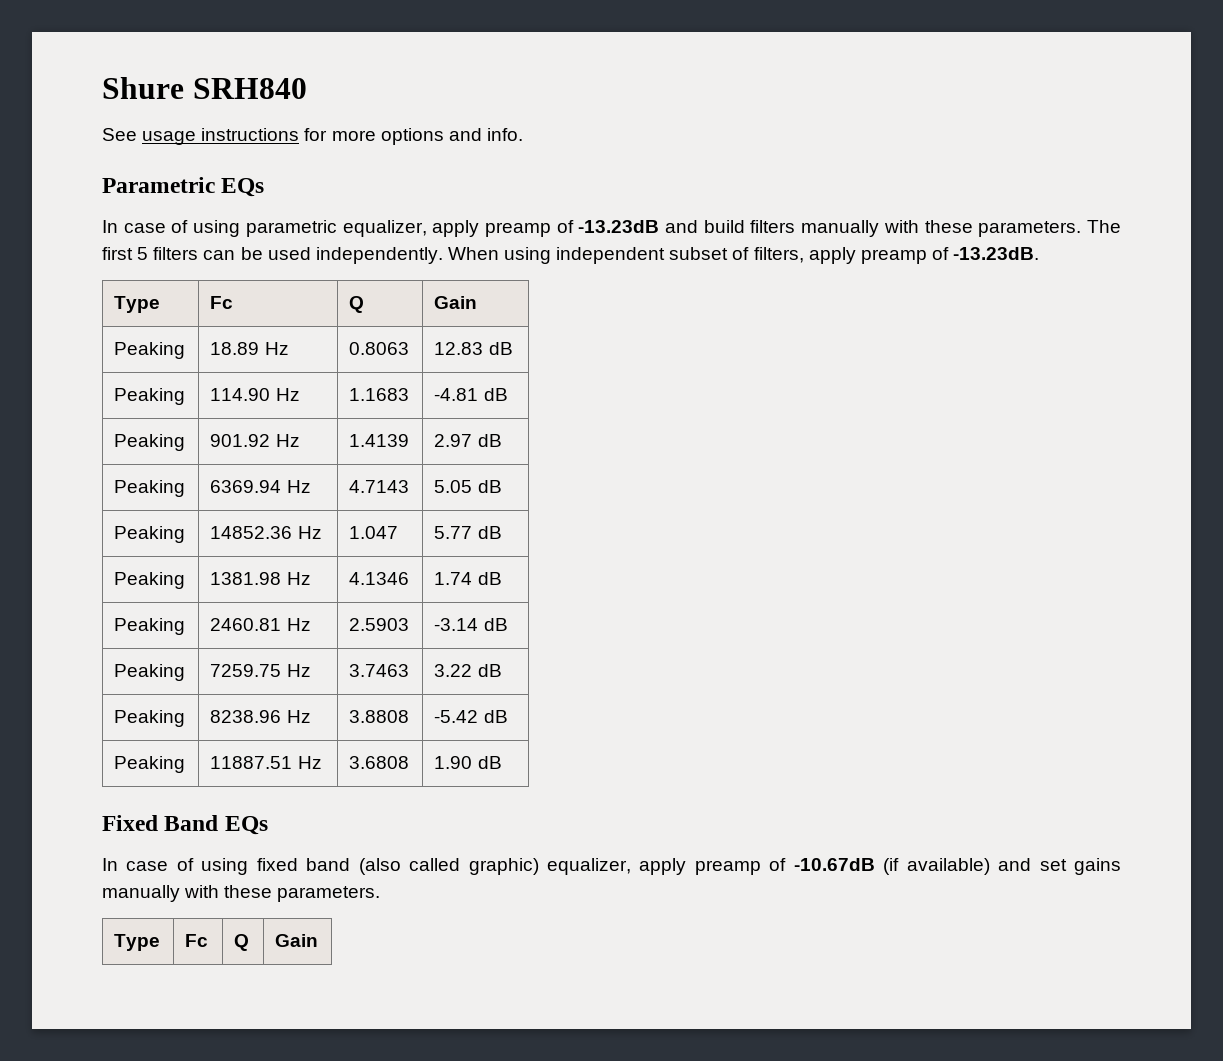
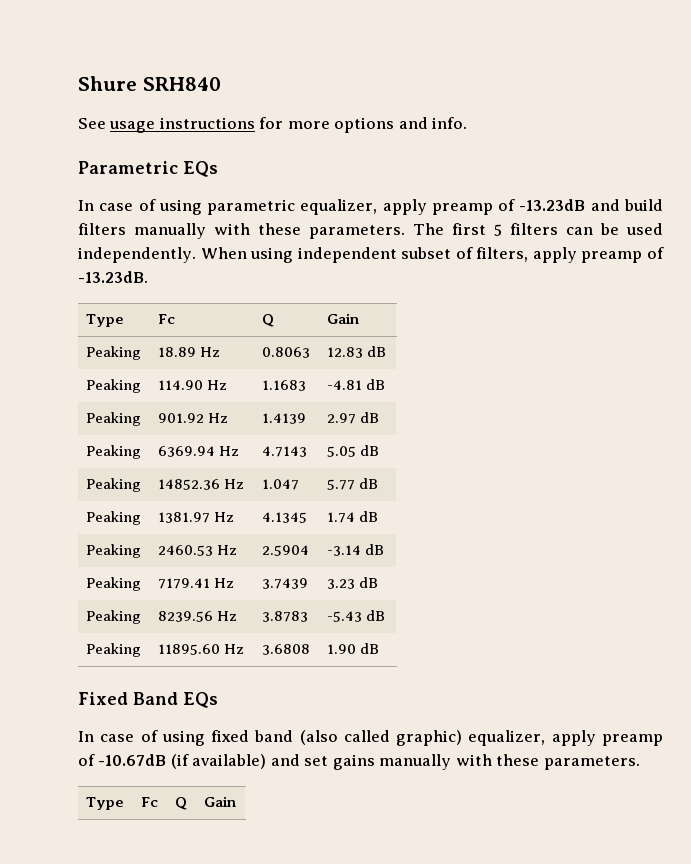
[210,572,311,585] [349,572,410,585] 1381.98 Hz | 4.1346 -> [158,512,235,523] [262,512,308,523] 1381.97 Hz | 4.1345
[210,618,311,631] [349,618,410,631] 2460.81 Hz | 2.5903 -> [158,545,238,556] [262,545,310,556] 2460.53 Hz | 2.5904
[210,664,311,677] [349,664,410,677] [434,664,502,677] [114,710,186,727] [210,710,311,723] [349,710,410,723] [434,710,508,723] [114,756,186,773] [210,756,293,769] 7259.75 Hz | 3.7463 | 3.22 dB // Peaking | 8238.96 Hz | 3.8808 | -5.42 dB // Peaking | 11887.51 -> [158,578,235,589] [262,578,309,589] [327,577,379,589] [86,610,142,624] [158,611,238,622] [262,611,309,622] [327,610,386,622] [86,643,142,657] [158,644,221,655] 7179.41 Hz | 3.7439 | 3.23 dB // Peaking | 8239.56 Hz | 3.8783 | -5.43 dB // Peaking | 11895.60

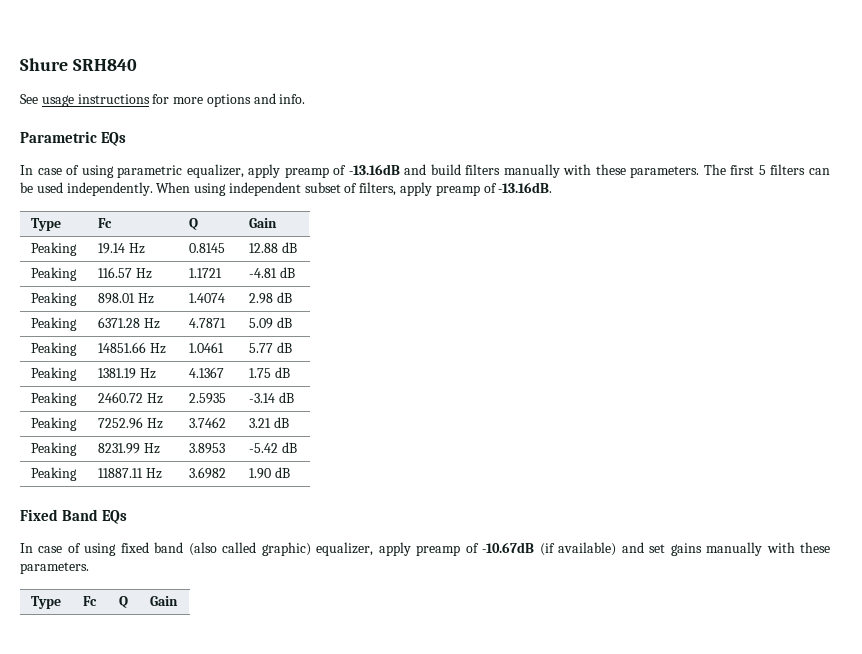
[519,199,586,211] -13.23dB -> [348,164,400,175] -13.16dB
[78,271,148,283] -13.23dB. -> [498,182,553,193] -13.16dB.
[158,347,221,357] [262,347,311,358] [327,346,387,358] [86,379,142,393] [158,380,228,390] [262,380,307,391] 18.89 Hz | 0.8063 | 12.83 dB // Peaking | 114.90 Hz | 1.1683 -> [97,243,145,254] [188,243,225,253] [248,242,297,253] [30,267,77,281] [97,267,152,279] [188,268,222,278] 19.14 Hz | 0.8145 | 12.88 dB // Peaking | 116.57 Hz | 1.1721
[158,413,229,423] [262,413,307,424] [327,412,380,424] [86,445,142,459] [158,446,240,457] [262,446,308,457] [327,445,380,457] [86,478,142,492] [158,479,245,490] [262,479,300,490] 901.92 Hz | 1.4139 | 2.97 dB // Peaking | 6369.94 Hz | 4.7143 | 5.05 dB // Peaking | 14852.36 Hz | 1.047 -> [97,293,154,304] [188,293,225,303] [248,292,292,304] [30,317,77,331] [97,317,160,329] [188,318,226,328] [248,317,292,329] [30,342,77,356] [97,342,166,354] [188,342,224,353] 898.01 Hz | 1.4074 | 2.98 dB // Peaking | 6371.28 Hz | 4.7871 | 5.09 dB // Peaking | 14851.66 Hz | 1.0461
[158,512,235,523] [262,512,308,523] [327,511,379,523] [86,544,142,558] [158,545,238,556] [262,545,310,556] 1381.97 Hz | 4.1345 | 1.74 dB // Peaking | 2460.53 Hz | 2.5904 -> [97,368,156,379] [188,367,224,378] [248,367,290,378] [30,392,77,406] [97,392,163,404] [188,393,226,404] 1381.19 Hz | 4.1367 | 1.75 dB // Peaking | 2460.72 Hz | 2.5935
[158,578,235,589] [262,578,309,589] [327,577,379,589] [86,610,142,624] [158,611,238,622] [262,611,309,622] [327,610,386,622] [86,643,142,657] [158,644,245,655] [262,644,311,655] 7179.41 Hz | 3.7439 | 3.23 dB // Peaking | 8239.56 Hz | 3.8783 | -5.43 dB // Peaking | 11895.60 Hz | 3.6808 -> [97,417,163,429] [188,417,226,428] [248,417,289,428] [30,442,77,456] [97,443,160,454] [188,443,225,454] [248,442,297,453] [30,467,77,481] [97,468,162,479] [188,467,226,479] 7252.96 Hz | 3.7462 | 3.21 dB // Peaking | 8231.99 Hz | 3.8953 | -5.42 dB // Peaking | 11887.11 Hz | 3.6982

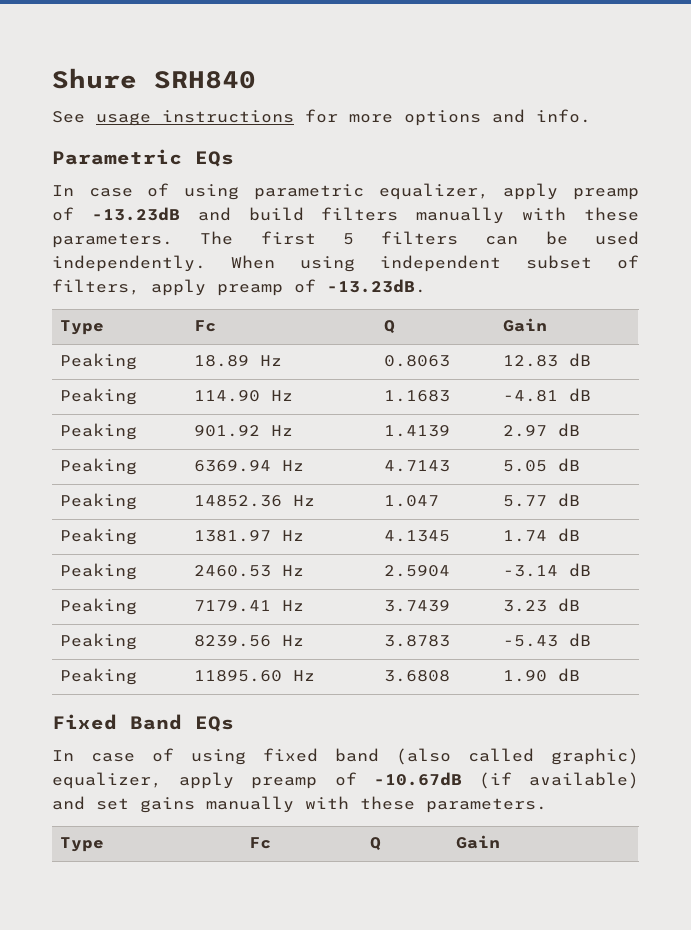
[348,164,400,175] -13.16dB -> [91,207,180,221] -13.23dB
[498,182,553,193] -13.16dB. -> [327,279,426,293] -13.23dB.
[97,243,145,254] [188,243,225,253] [248,242,297,253] [30,267,77,281] [97,267,152,279] [188,268,222,278] 19.14 Hz | 0.8145 | 12.88 dB // Peaking | 116.57 Hz | 1.1721 -> [193,355,282,367] [383,355,450,367] [502,353,591,367] [59,388,137,405] [193,390,293,402] [383,390,450,402] 18.89 Hz | 0.8063 | 12.83 dB // Peaking | 114.90 Hz | 1.1683
[97,293,154,304] [188,293,225,303] [248,292,292,304] [30,317,77,331] [97,317,160,329] [188,318,226,328] [248,317,292,329] [30,342,77,356] [97,342,166,354] [188,342,224,353] 898.01 Hz | 1.4074 | 2.98 dB // Peaking | 6371.28 Hz | 4.7871 | 5.09 dB // Peaking | 14851.66 Hz | 1.0461 -> [193,425,293,437] [383,425,450,437] [502,423,580,437] [59,458,137,475] [193,460,304,472] [383,460,450,472] [502,458,580,472] [59,493,137,510] [193,495,315,507] [383,495,439,507] 901.92 Hz | 1.4139 | 2.97 dB // Peaking | 6369.94 Hz | 4.7143 | 5.05 dB // Peaking | 14852.36 Hz | 1.047
[97,368,156,379] [188,367,224,378] [248,367,290,378] [30,392,77,406] [97,392,163,404] [188,393,226,404] 1381.19 Hz | 4.1367 | 1.75 dB // Peaking | 2460.72 Hz | 2.5935 -> [193,530,304,542] [383,530,450,542] [502,528,580,542] [59,563,137,580] [193,565,304,577] [383,565,450,577] 1381.97 Hz | 4.1345 | 1.74 dB // Peaking | 2460.53 Hz | 2.5904
[97,417,163,429] [188,417,226,428] [248,417,289,428] [30,442,77,456] [97,443,160,454] [188,443,225,454] [248,442,297,453] [30,467,77,481] [97,468,162,479] [188,467,226,479] 7252.96 Hz | 3.7462 | 3.21 dB // Peaking | 8231.99 Hz | 3.8953 | -5.42 dB // Peaking | 11887.11 Hz | 3.6982 -> [193,600,304,612] [383,600,450,612] [502,598,580,612] [59,633,137,650] [193,635,304,647] [383,635,450,647] [502,633,591,647] [59,668,137,685] [193,670,315,682] [383,670,450,682] 7179.41 Hz | 3.7439 | 3.23 dB // Peaking | 8239.56 Hz | 3.8783 | -5.43 dB // Peaking | 11895.60 Hz | 3.6808

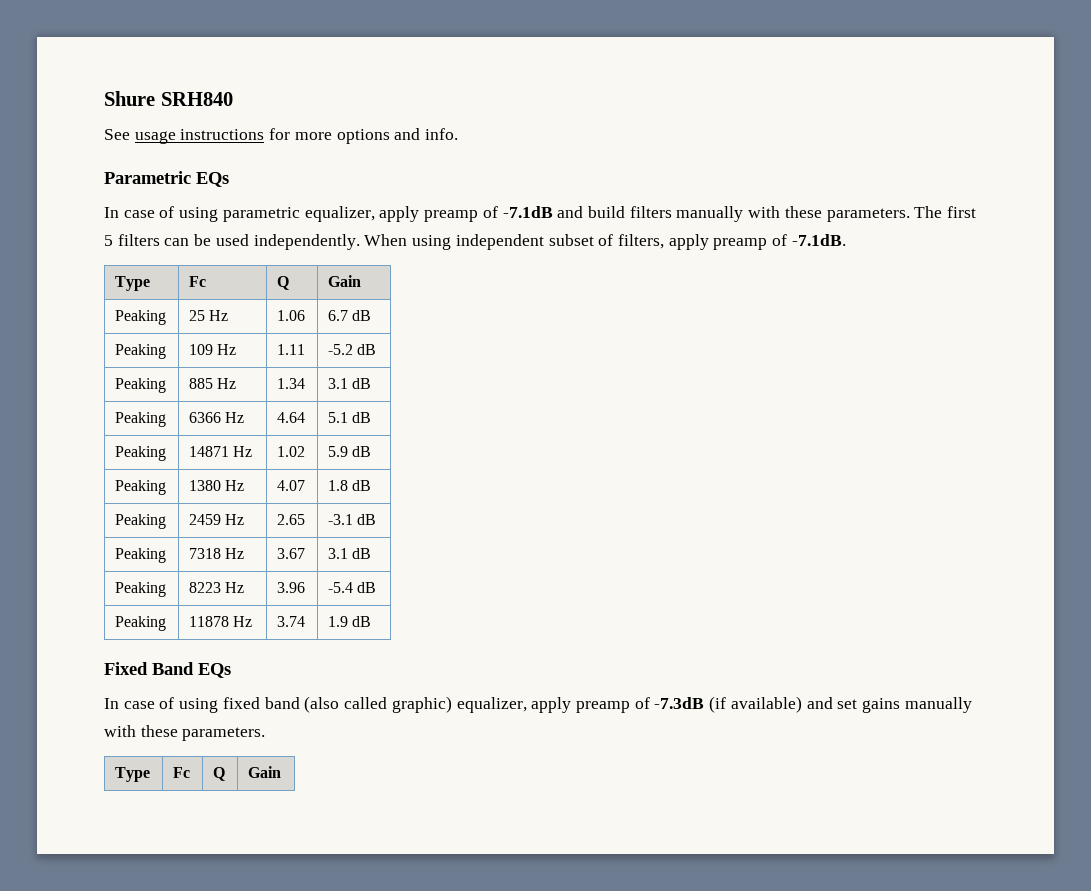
[91,207,180,221] -13.23dB -> [502,206,553,218] -7.1dB
[327,279,426,293] -13.23dB. -> [791,234,846,246] -7.1dB.
[193,355,282,367] [383,355,450,367] [502,353,591,367] [59,388,137,405] [193,390,293,402] [383,390,450,402] [502,388,591,402] [59,423,137,440] [193,425,293,437] [383,425,450,437] [502,423,580,437] [59,458,137,475] [193,460,304,472] [383,460,450,472] [502,458,580,472] [59,493,137,510] [193,495,315,507] [383,495,439,507] [502,493,580,507] [59,528,137,545] [193,530,304,542] [383,530,450,542] [502,528,580,542] [59,563,137,580] [193,565,304,577] [383,565,450,577] [502,563,591,577] [59,598,137,615] [193,600,304,612] [383,600,450,612] [502,598,580,612] [59,633,137,650] [193,635,304,647] [383,635,450,647] [502,633,591,647] [59,668,137,685] [193,670,315,682] [383,670,450,682] [502,670,547,682] 18.89 Hz | 0.8063 | 12.83 dB // Peaking | 114.90 Hz | 1.1683 | -4.81 dB // Peaking | 901.92 Hz | 1.4139 | 2.97 dB // Peaking | 6369.94 Hz | 4.7143 | 5.05 dB // Peaking | 14852.36 Hz | 1.047 | 5.77 dB // Peaking | 1381.97 Hz | 4.1345 | 1.74 dB // Peaking | 2460.53 Hz | 2.5904 | -3.14 dB // Peaking | 7179.41 Hz | 3.7439 | 3.23 dB // Peaking | 8239.56 Hz | 3.8783 | -5.43 dB // Peaking | 11895.60 Hz | 3.6808 | 1.90 -> [189,310,229,321] [277,310,306,321] [328,310,372,321] [115,344,167,359] [189,344,237,355] [277,344,306,355] [328,344,377,355] [115,378,167,393] [189,378,237,389] [277,378,306,389] [328,378,372,389] [115,412,167,427] [189,412,245,423] [277,412,306,423] [328,412,372,423] [115,446,167,461] [189,446,253,457] [277,446,306,457] [328,446,372,457] [115,480,167,495] [189,480,245,491] [277,480,306,491] [328,480,372,491] [115,514,167,529] [189,514,245,525] [277,514,306,525] [328,514,377,525] [115,548,167,563] [189,548,245,559] [277,548,306,559] [328,548,372,559] [115,582,167,597] [189,582,245,593] [277,582,306,593] [328,582,377,593] [115,616,167,631] [189,616,253,627] [277,616,306,627] [328,616,349,627] 25 Hz | 1.06 | 6.7 dB // Peaking | 109 Hz | 1.11 | -5.2 dB // Peaking | 885 Hz | 1.34 | 3.1 dB // Peaking | 6366 Hz | 4.64 | 5.1 dB // Peaking | 14871 Hz | 1.02 | 5.9 dB // Peaking | 1380 Hz | 4.07 | 1.8 dB // Peaking | 2459 Hz | 2.65 | -3.1 dB // Peaking | 7318 Hz | 3.67 | 3.1 dB // Peaking | 8223 Hz | 3.96 | -5.4 dB // Peaking | 11878 Hz | 3.74 | 1.9
[373,772,462,786] -10.67dB -> [654,697,705,709] -7.3dB

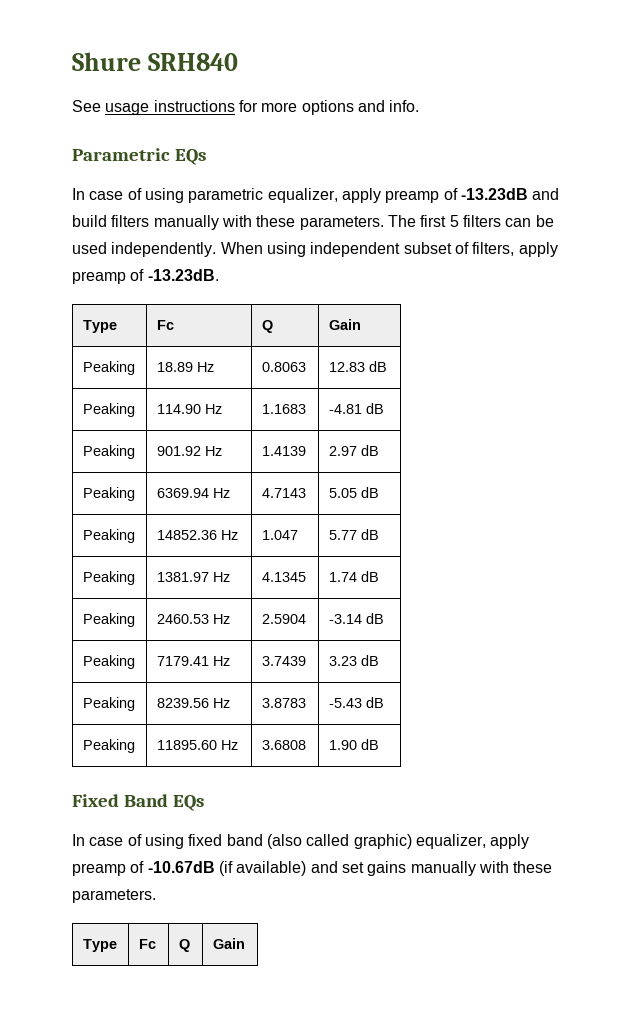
[502,206,553,218] -7.1dB -> [460,188,528,200] -13.23dB
[791,234,846,246] -7.1dB. -> [147,269,219,281] -13.23dB.
[189,310,229,321] [277,310,306,321] [328,310,372,321] [115,344,167,359] [189,344,237,355] [277,344,306,355] [328,344,377,355] [115,378,167,393] [189,378,237,389] [277,378,306,389] [328,378,372,389] [115,412,167,427] [189,412,245,423] [277,412,306,423] [328,412,372,423] [115,446,167,461] [189,446,253,457] [277,446,306,457] [328,446,372,457] [115,480,167,495] [189,480,245,491] [277,480,306,491] [328,480,372,491] [115,514,167,529] [189,514,245,525] [277,514,306,525] [328,514,377,525] [115,548,167,563] [189,548,245,559] [277,548,306,559] [328,548,372,559] [115,582,167,597] [189,582,245,593] [277,582,306,593] [328,582,377,593] [115,616,167,631] [189,616,253,627] [277,616,306,627] [328,616,349,627] 25 Hz | 1.06 | 6.7 dB // Peaking | 109 Hz | 1.11 | -5.2 dB // Peaking | 885 Hz | 1.34 | 3.1 dB // Peaking | 6366 Hz | 4.64 | 5.1 dB // Peaking | 14871 Hz | 1.02 | 5.9 dB // Peaking | 1380 Hz | 4.07 | 1.8 dB // Peaking | 2459 Hz | 2.65 | -3.1 dB // Peaking | 7318 Hz | 3.67 | 3.1 dB // Peaking | 8223 Hz | 3.96 | -5.4 dB // Peaking | 11878 Hz | 3.74 | 1.9 -> [156,362,214,372] [261,362,306,372] [328,361,387,372] [82,403,135,417] [156,404,222,414] [261,404,306,414] [328,403,384,414] [82,445,135,459] [156,446,222,456] [261,446,306,456] [328,445,379,456] [82,487,135,501] [156,488,230,498] [261,488,306,498] [328,487,379,498] [82,529,135,543] [156,530,238,540] [261,530,298,540] [328,529,379,540] [82,571,135,585] [156,572,230,582] [261,572,306,582] [328,571,379,582] [82,613,135,627] [156,614,230,624] [261,614,306,624] [328,613,384,624] [82,655,135,669] [156,656,230,666] [261,656,306,666] [328,655,379,666] [82,697,135,711] [156,698,230,708] [261,698,306,708] [328,697,384,708] [82,739,135,753] [156,740,238,750] [261,740,306,750] [328,740,357,750] 18.89 Hz | 0.8063 | 12.83 dB // Peaking | 114.90 Hz | 1.1683 | -4.81 dB // Peaking | 901.92 Hz | 1.4139 | 2.97 dB // Peaking | 6369.94 Hz | 4.7143 | 5.05 dB // Peaking | 14852.36 Hz | 1.047 | 5.77 dB // Peaking | 1381.97 Hz | 4.1345 | 1.74 dB // Peaking | 2460.53 Hz | 2.5904 | -3.14 dB // Peaking | 7179.41 Hz | 3.7439 | 3.23 dB // Peaking | 8239.56 Hz | 3.8783 | -5.43 dB // Peaking | 11895.60 Hz | 3.6808 | 1.90
[654,697,705,709] -7.3dB -> [147,861,215,873] -10.67dB

